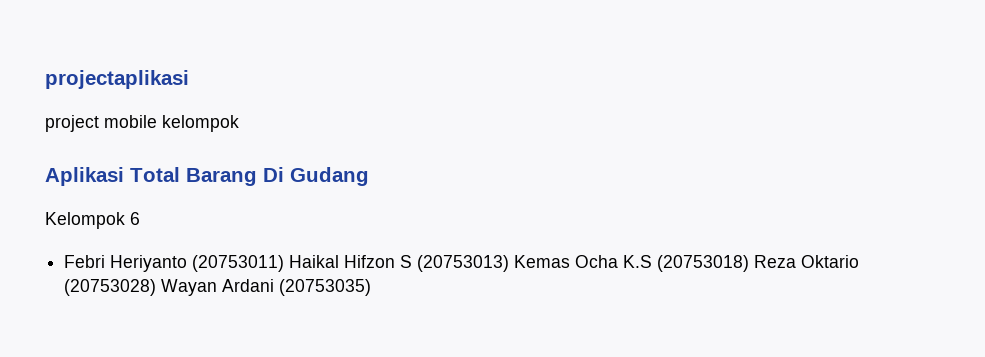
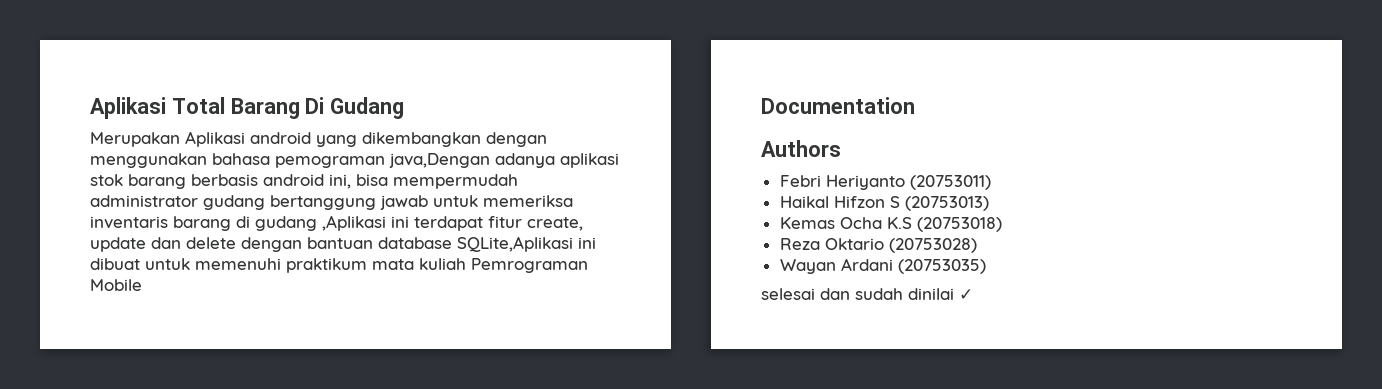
[45,70,189,89] [45,115,239,132] projectaplikasi // project mobile kelompok // -> (90, 108) none
[45,212,140,229] Kelompok 6 -> [90,131,547,147] [90,153,619,168] [90,174,518,189] [90,195,573,210] [90,215,583,231] [90,236,596,252] [90,258,588,273] [90,279,142,291] [761,97,915,114] [761,140,841,157] Merupakan Aplikasi android yang dikembangkan dengan menggunakan bahasa pemograman java,Dengan adanya aplikasi stok barang berbasis android ini, bisa mempermudah administrator gudang bertanggung jawab untuk memeriksa inventaris barang di gudang ,Aplikasi ini terdapat fitur create, update dan delete dengan bantuan database SQLite,Aplikasi ini dibuat untuk memenuhi praktikum mata kuliah Pemrograman Mobile // Documentation // Authors
(285, 263) none -> (991, 182) //
(510, 263) none -> (989, 203) //
(750, 263) none -> (1002, 224) //
(157, 287) none -> (977, 245) //
(372, 287) none -> [761,288,973,300] // selesai dan sudah dinilai ✓

